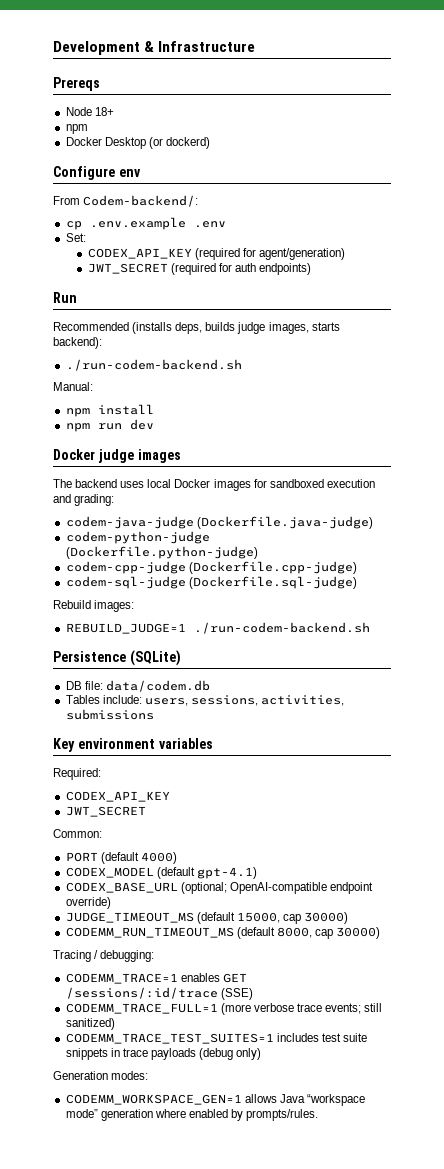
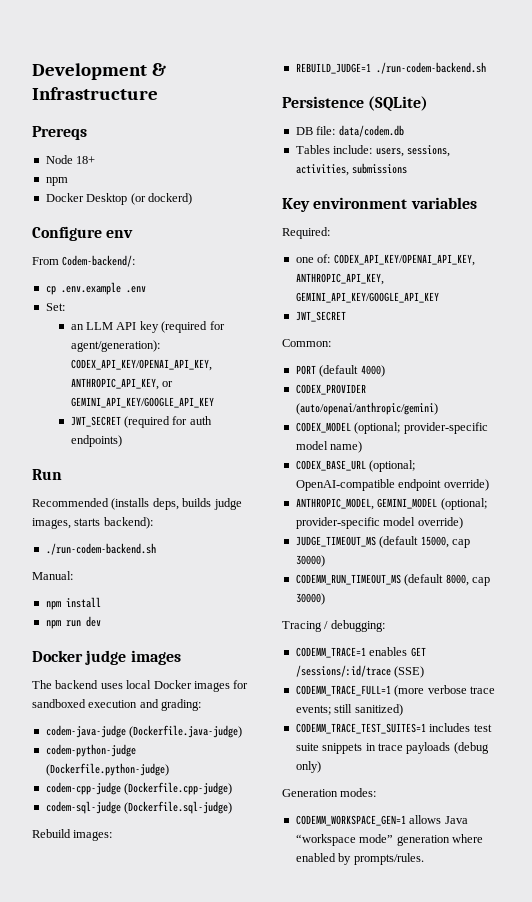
[87,248,346,260] CODEX_API_KEY (required for agent/generation) -> [70,321,225,333] [70,340,160,352] [70,359,212,371] [70,378,174,390] [70,397,214,408] an LLM API key (required for agent/generation): CODEX_API_KEY/OPENAI_API_KEY, ANTHROPIC_API_KEY, or GEMINI_API_KEY/GOOGLE_API_KEY
[65,791,170,802] CODEX_API_KEY -> [295,254,475,266] [295,273,384,285] [295,292,439,303] one of: CODEX_API_KEY/OPENAI_API_KEY, ANTHROPIC_API_KEY, GEMINI_API_KEY/GOOGLE_API_KEY
(177, 858) none -> [295,384,366,395] [295,402,438,415] // CODEX_PROVIDER (auto/openai/anthropic/gemini)
[156,867,257,879] (default gpt-4.1) -> [354,422,488,434] [295,441,363,453] (optional; provider-specific model name)
(111, 903) none -> [295,498,487,510] [295,517,463,529] // ANTHROPIC_MODEL, GEMINI_MODEL (optional; provider-specific model override)

